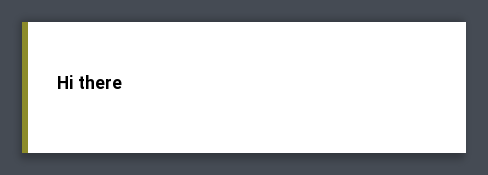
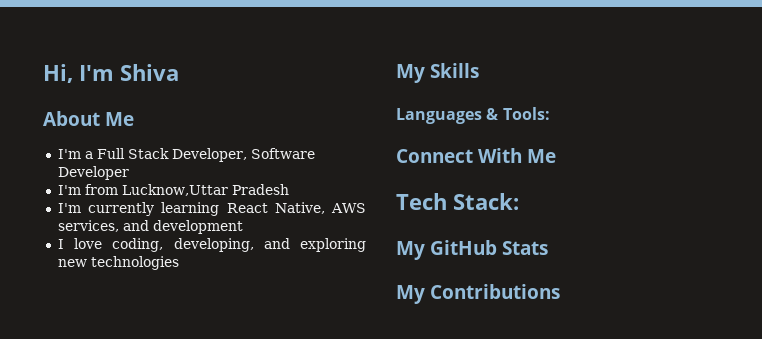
[57,75,122,89] Hi there -> [43,64,179,83] [43,111,134,126] [57,148,315,162] [57,166,129,180] [57,184,289,196] [57,202,366,216] [57,220,243,234] [57,238,366,252] [57,256,179,270] [396,63,479,83] [396,107,550,124] [396,148,556,163] [396,193,519,210] [396,240,548,260] [396,284,560,304] Hi, I'm Shiva // About Me // I'm a Full Stack Developer, Software Developer // I'm from Lucknow,Uttar Pradesh // I'm currently learning React Native, AWS services, and development // I love coding, developing, and exploring new technologies // My Skills // Languages & Tools: // Connect With Me // Tech Stack: // My GitHub Stats // My Contributions

